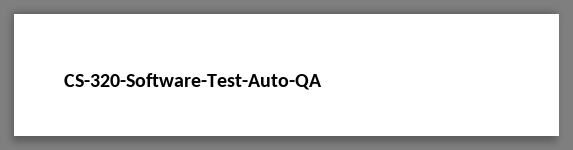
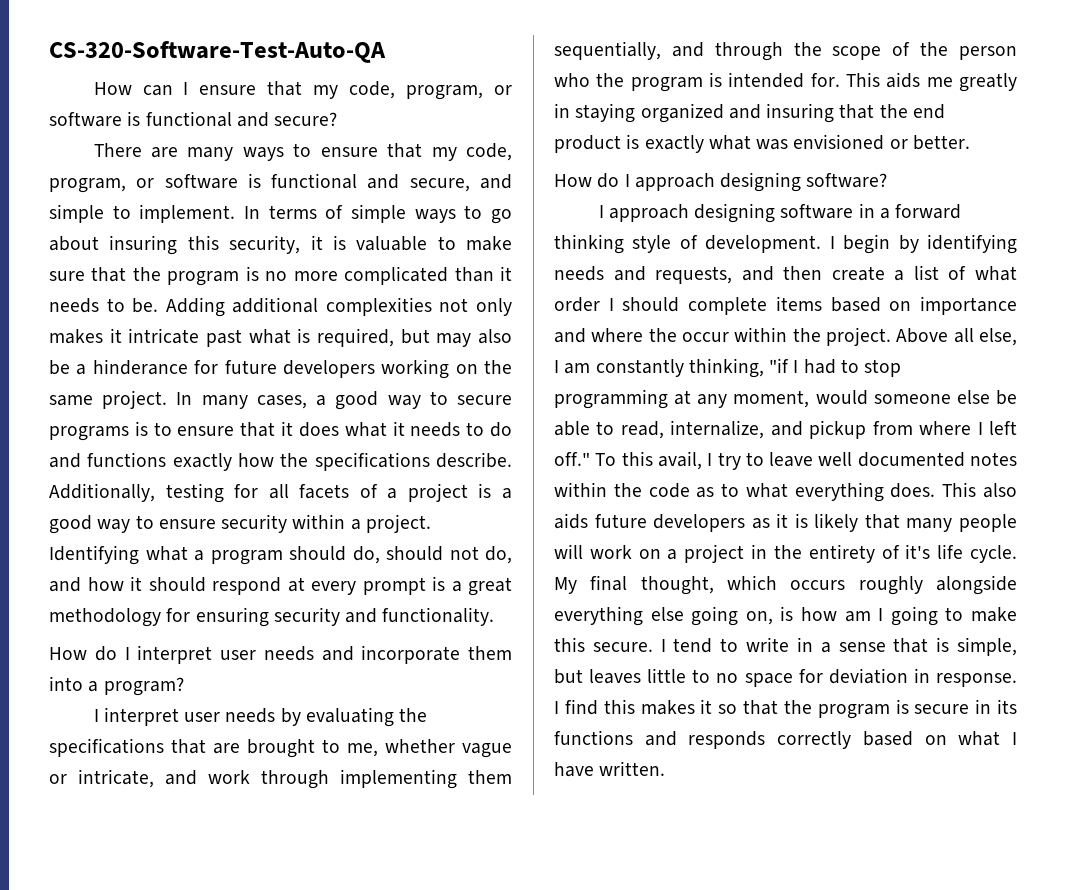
(322, 81) none -> [93,81,512,100] [49,111,338,127] [93,143,512,161] [49,173,512,193] [49,204,512,224] [49,235,512,255] [49,266,512,286] [49,297,512,317] [49,328,512,347] [49,359,512,379] [49,390,512,410] [49,421,512,441] [49,452,512,471] [49,483,512,503] [49,514,431,534] [49,545,512,565] [49,576,512,596] [49,607,495,627] [49,645,512,664] [49,676,184,696] [93,707,428,727] [49,738,512,758] [49,769,512,789] [554,41,1017,61] [554,72,1017,92] [554,103,945,123] [554,134,970,153] [554,172,888,192] [598,203,962,223] [554,234,1017,254] [554,265,1017,284] [554,296,1017,315] [554,327,1017,346] [554,358,902,378] [554,389,1017,409] [554,420,1017,439] [554,451,1017,470] [554,482,1017,502] [554,513,1017,532] [554,544,1017,563] [554,575,1017,595] [554,606,1018,626] [554,637,1017,656] [554,668,1017,687] [554,699,1017,719] [554,730,1017,749] [554,761,666,777] // How can I ensure that my code, program, or software is functional and secure? // There are many ways to ensure that my code, program, or software is functional and secure, and simple to implement. In terms of simple ways to go about insuring this security, it is valuable to make sure that the program is no more complicated than it needs to be. Adding additional complexities not only makes it intricate past what is required, but may also be a hinderance for future developers working on the same project. In many cases, a good way to secure programs is to ensure that it does what it needs to do and functions exactly how the specifications describe. Additionally, testing for all facets of a project is a good way to ensure security within a project. Identifying what a program should do, should not do, and how it should respond at every prompt is a great methodology for ensuring security and functionality. // How do I interpret user needs and incorporate them into a program? // I interpret user needs by evaluating the specifications that are brought to me, whether vague or intricate, and work through implementing them sequentially, and through the scope of the person who the program is intended for. This aids me greatly in staying organized and insuring that the end product is exactly what was envisioned or better. // How do I approach designing software? // I approach designing software in a forward thinking style of development. I begin by identifying needs and requests, and then create a list of what order I should complete items based on importance and where the occur within the project. Above all else, I am constantly thinking, "if I had to stop programming at any moment, would someone else be able to read, internalize, and pickup from where I left off." To this avail, I try to leave well documented notes within the code as to what everything does. This also aids future developers as it is likely that many people will work on a project in the entirety of it's life cycle. My final thought, which occurs roughly alongside everything else going on, is how am I going to make this secure. I tend to write in a sense that is simple, but leaves little to no space for deviation in response. I find this makes it so that the program is secure in its functions and responds correctly based on what I have written.

